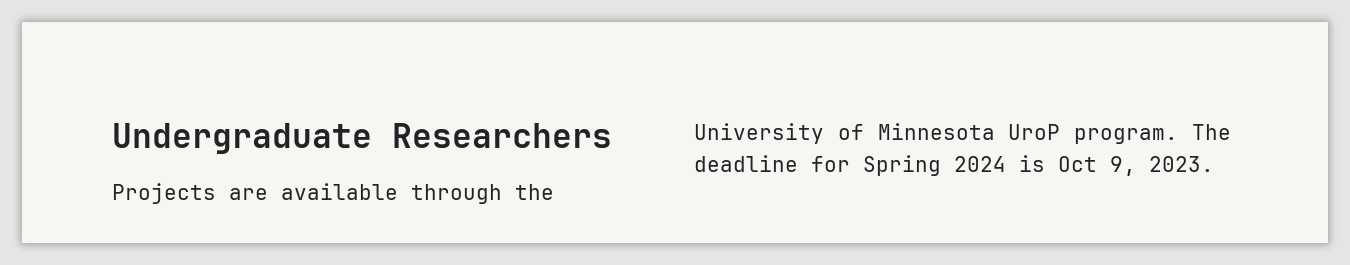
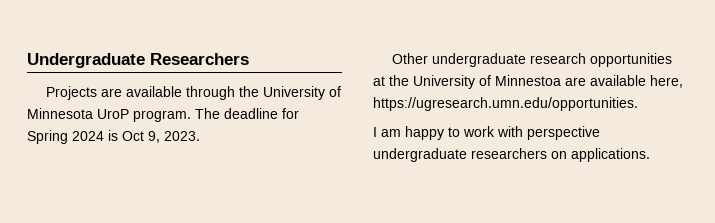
(1214, 164) none -> [392,53,673,67] [373,75,683,89] [373,97,638,111] [373,126,600,140] [373,148,650,162] // Other undergraduate research opportunities at the University of Minnestoa are available here, https://ugresearch.umn.edu/opportunities. // I am happy to work with perspective undergraduate researchers on applications.

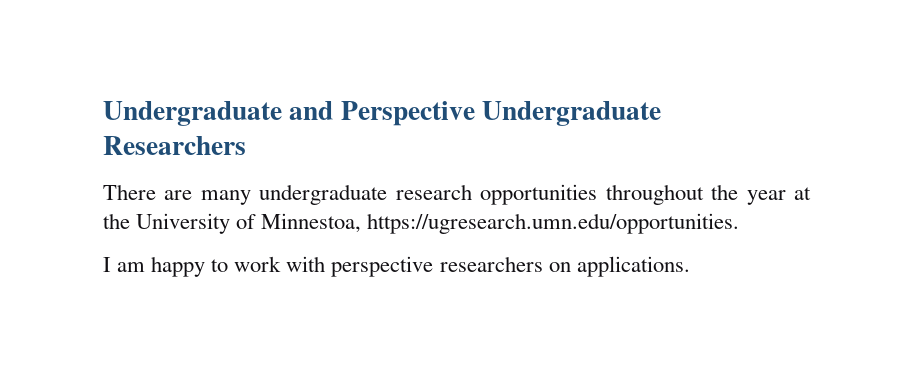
[27,53,249,68] [46,86,342,100] [27,108,299,122] [27,130,200,144] [392,53,673,67] [373,75,683,89] Undergraduate Researchers // Projects are available through the University of Minnesota UroP program. The deadline for Spring 2024 is Oct 9, 2023. // Other undergraduate research opportunities at the University of Minnestoa are available here, -> [103,101,662,126] [103,136,246,155] [103,184,812,205] [103,213,362,234] Undergraduate and Perspective Undergraduate Researchers // There are many undergraduate research opportunities throughout the year at the University of Minnestoa,
[373,148,467,162] undergraduate -> (434, 266) none

